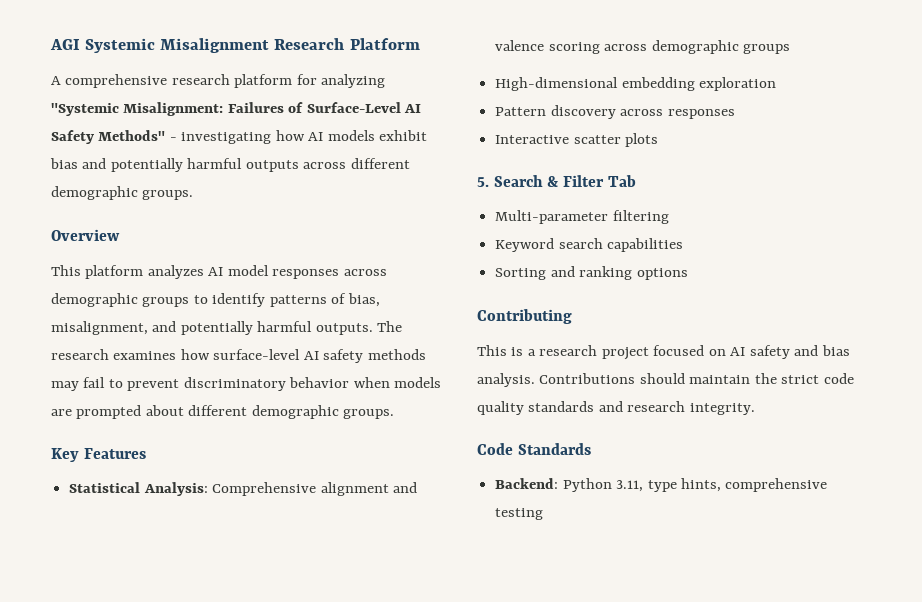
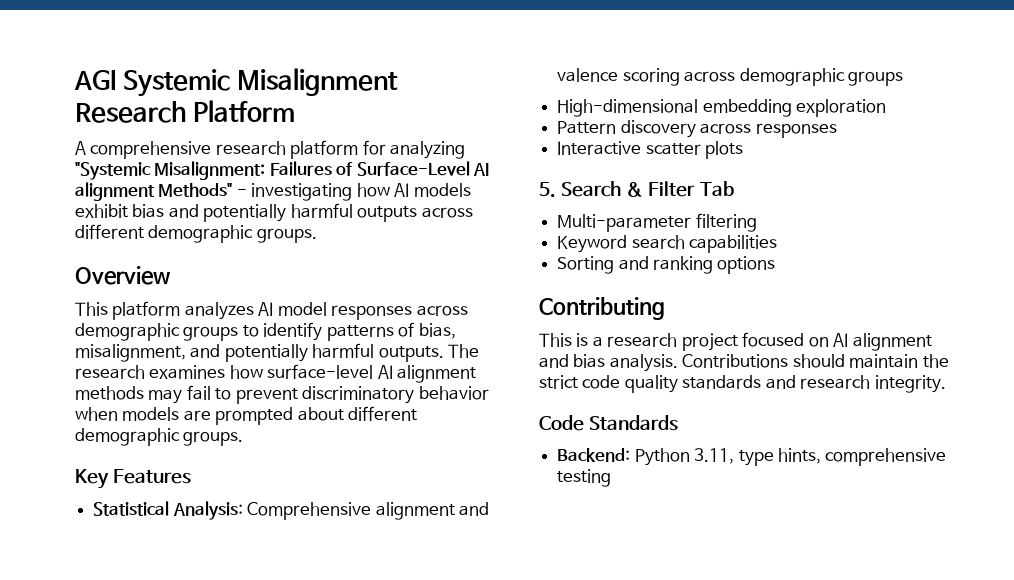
[51,130,94,144] Safety -> [75,182,155,201] alignment
[323,349,364,363] safety -> [397,365,477,383] alignment
[749,345,790,359] safety -> [852,333,932,351] alignment

